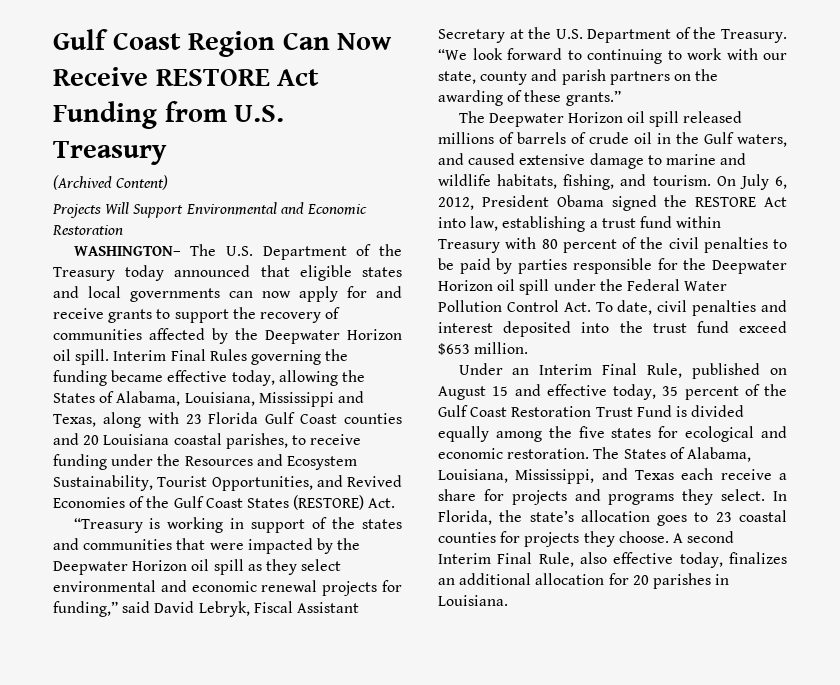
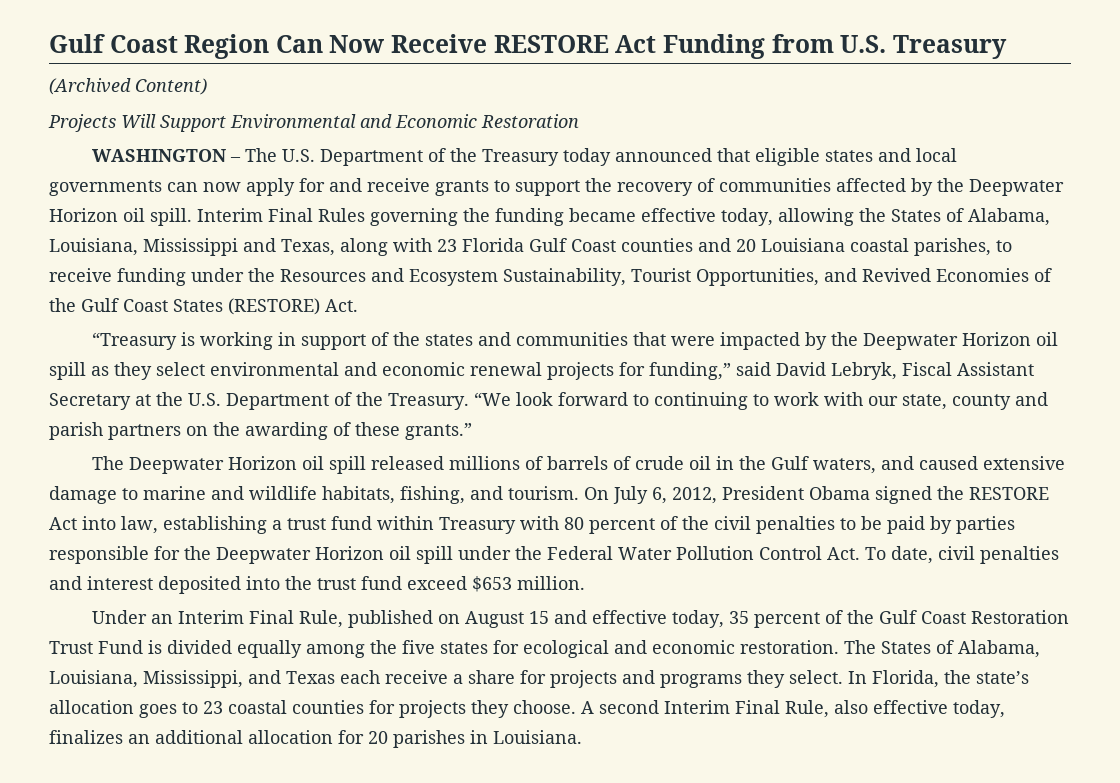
[73,246,181,256] WASHINGTON– -> [91,149,241,162] WASHINGTON –

